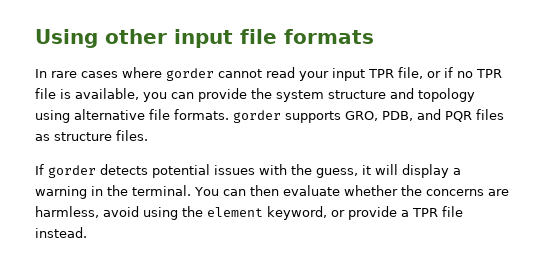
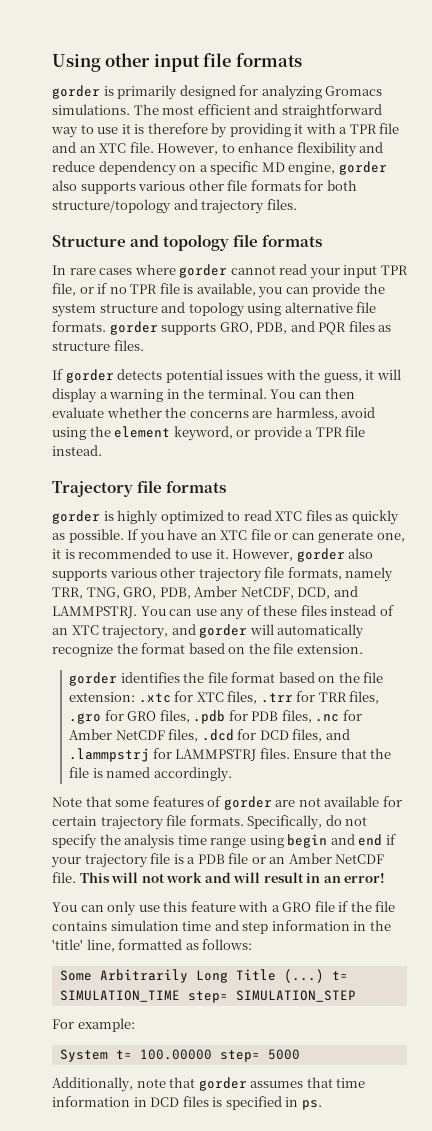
(374, 36) none -> [52,85,383,100] [52,104,382,118] [51,123,400,138] [52,142,384,157] [52,161,387,176] [52,180,357,194] [52,199,297,214] [52,234,323,251] // gorder is primarily designed for analyzing Gromacs simulations. The most efficient and straightforward way to use it is therefore by providing it with a TPR file and an XTC file. However, to enhance flexibility and reduce dependency on a specific MD engine, gorder also supports various other file formats for both structure/topology and trajectory files. // Structure and topology file formats
(87, 232) none -> [52,480,227,497] [52,510,399,525] [52,529,405,544] [52,548,374,562] [52,567,394,582] [52,586,358,599] [52,605,394,620] [52,624,365,639] [52,643,363,657] [69,672,384,686] [69,691,380,704] [69,710,362,724] [69,729,350,742] [69,748,392,762] [69,767,232,782] [52,796,402,810] [52,815,368,830] [52,834,396,849] [51,853,385,868] [52,872,386,883] [52,901,396,916] [52,920,391,934] [52,939,253,952] [59,969,348,983] [59,990,356,1003] [52,1018,135,1032] [59,1049,300,1062] [52,1077,366,1092] [52,1096,322,1110] // Trajectory file formats // gorder is highly optimized to read XTC files as quickly as possible. If you have an XTC file or can generate one, it is recommended to use it. However, gorder also supports various other trajectory file formats, namely TRR, TNG, GRO, PDB, Amber NetCDF, DCD, and LAMMPSTRJ. You can use any of these files instead of an XTC trajectory, and gorder will automatically recognize the format based on the file extension. // gorder identifies the file format based on the file extension: .xtc for XTC files, .trr for TRR files, .gro for GRO files, .pdb for PDB files, .nc for Amber NetCDF files, .dcd for DCD files, and .lammpstrj for LAMMPSTRJ files. Ensure that the file is named accordingly. // Note that some features of gorder are not available for certain trajectory file formats. Specifically, do not specify the analysis time range using begin and end if your trajectory file is a PDB file or an Amber NetCDF file. This will not work and will result in an error! // You can only use this feature with a GRO file if the file contains simulation time and step information in the 'title' line, formatted as follows: // Some Arbitrarily Long Title (...) t= SIMULATION_TIME step= SIMULATION_STEP // For example: // System t= 100.00000 step= 5000 // Additionally, note that gorder assumes that time information in DCD files is specified in ps.

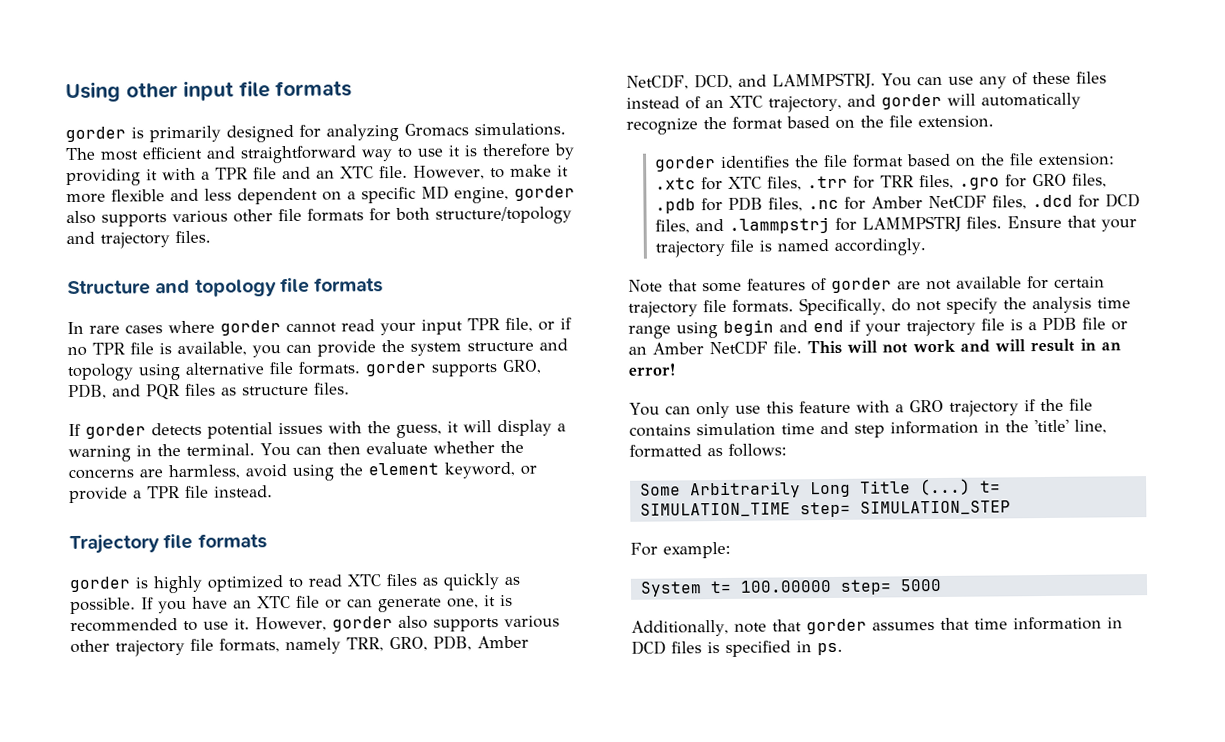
[238,142,384,157] [52,161,177,176] enhance flexibility and reduce dependency -> [510,164,569,177] [66,187,318,205] make it more flexible and less dependent
[86,587,120,599] TNG, -> (384, 644) none
[370,748,392,759] the -> [1100,219,1137,232] [654,240,725,258] your trajectory
[314,901,335,912] file -> [948,400,1019,417] trajectory

